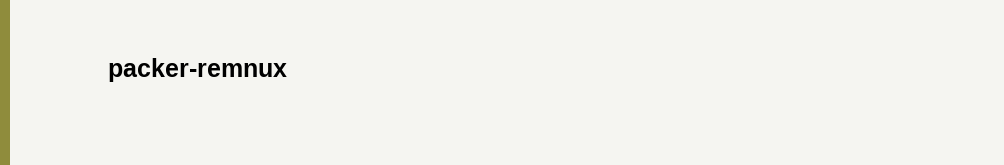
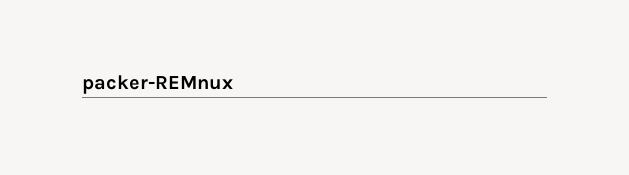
[108,58,287,82] packer-remnux -> [82,75,233,94] packer-REMnux

